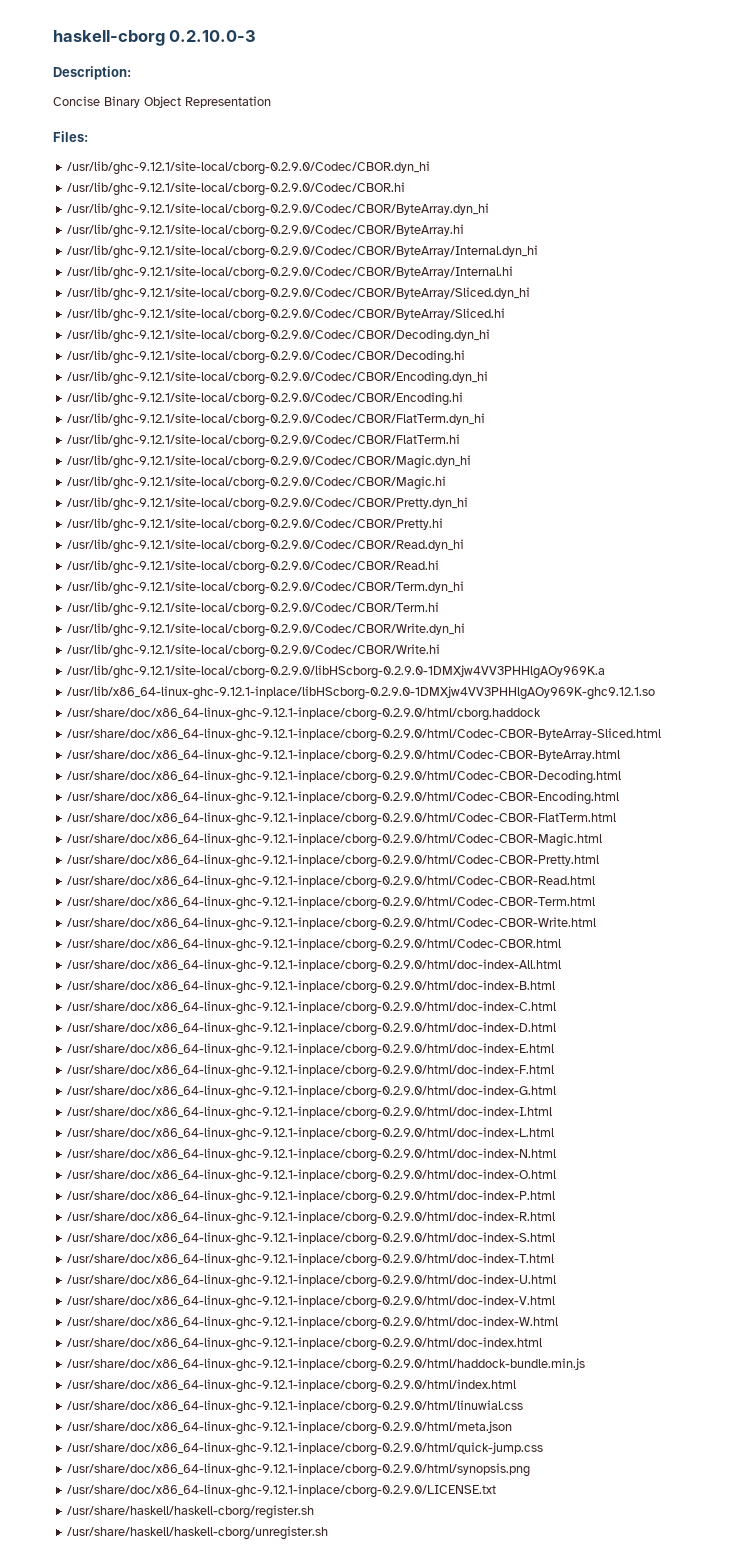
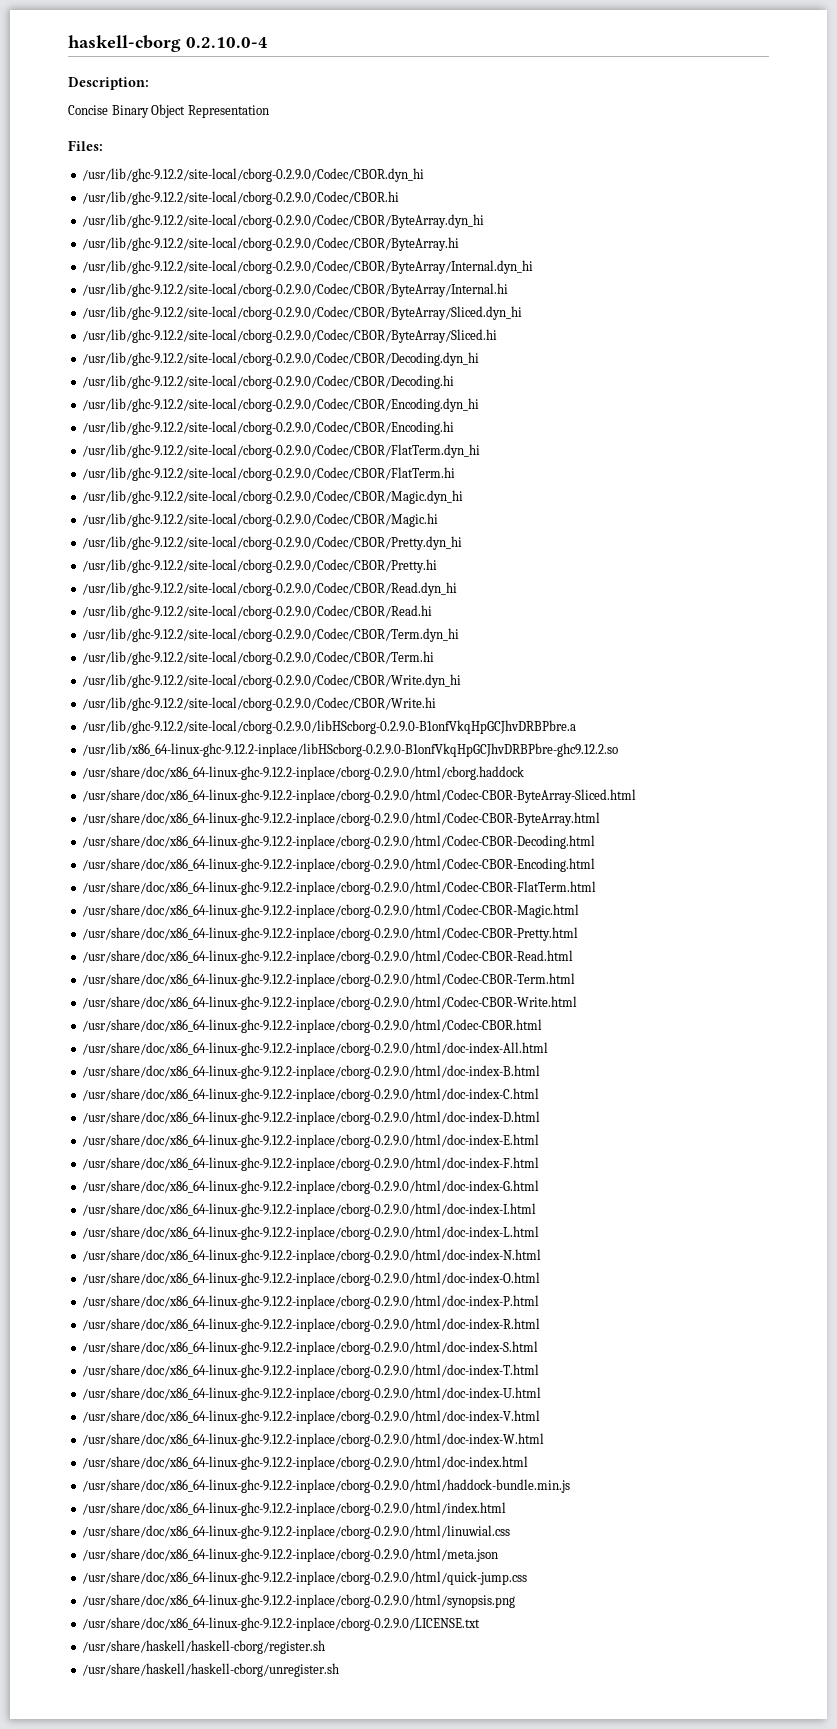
[169,30,257,42] 0.2.10.0-3 -> [186,37,268,48] 0.2.10.0-4
[67,161,431,175] [67,182,406,196] [67,203,490,217] [67,224,465,238] [67,245,539,259] [67,266,514,280] [67,287,531,301] [67,308,506,322] [67,329,491,343] [67,350,466,364] [67,371,489,385] [67,392,464,406] [67,413,486,427] [67,434,461,448] [67,455,472,469] [67,476,447,490] [67,497,469,511] [67,518,444,532] [67,539,465,553] [67,560,440,574] [67,581,465,595] [67,602,440,616] [67,623,466,637] [67,644,441,658] [67,665,606,679] [67,686,656,700] [67,707,542,721] [67,728,662,742] [67,749,621,763] [67,770,622,784] [67,791,620,805] [67,812,617,826] [67,833,603,847] [67,854,600,868] [67,875,596,889] [67,896,596,910] [67,917,597,931] [67,938,562,952] [67,959,562,973] [67,980,556,994] [67,1001,557,1015] [67,1022,557,1036] [67,1043,555,1057] [67,1064,555,1078] [67,1085,557,1099] [67,1106,553,1120] [67,1127,555,1141] [67,1148,557,1162] [67,1169,557,1183] [67,1190,556,1204] [67,1211,556,1225] [67,1232,556,1246] [67,1253,555,1267] [67,1274,557,1288] [67,1295,556,1309] [67,1316,559,1330] [67,1337,543,1351] [67,1358,586,1372] [67,1379,517,1393] [67,1400,524,1414] [67,1421,513,1435] [67,1442,544,1456] [67,1463,531,1477] [67,1484,497,1498] /usr/lib/ghc-9.12.1/site-local/cborg-0.2.9.0/Codec/CBOR.dyn_hi // /usr/lib/ghc-9.12.1/site-local/cborg-0.2.9.0/Codec/CBOR.hi // /usr/lib/ghc-9.12.1/site-local/cborg-0.2.9.0/Codec/CBOR/ByteArray.dyn_hi // /usr/lib/ghc-9.12.1/site-local/cborg-0.2.9.0/Codec/CBOR/ByteArray.hi // /usr/lib/ghc-9.12.1/site-local/cborg-0.2.9.0/Codec/CBOR/ByteArray/Internal.dyn_hi // /usr/lib/ghc-9.12.1/site-local/cborg-0.2.9.0/Codec/CBOR/ByteArray/Internal.hi // /usr/lib/ghc-9.12.1/site-local/cborg-0.2.9.0/Codec/CBOR/ByteArray/Sliced.dyn_hi // /usr/lib/ghc-9.12.1/site-local/cborg-0.2.9.0/Codec/CBOR/ByteArray/Sliced.hi // /usr/lib/ghc-9.12.1/site-local/cborg-0.2.9.0/Codec/CBOR/Decoding.dyn_hi // /usr/lib/ghc-9.12.1/site-local/cborg-0.2.9.0/Codec/CBOR/Decoding.hi // /usr/lib/ghc-9.12.1/site-local/cborg-0.2.9.0/Codec/CBOR/Encoding.dyn_hi // /usr/lib/ghc-9.12.1/site-local/cborg-0.2.9.0/Codec/CBOR/Encoding.hi // /usr/lib/ghc-9.12.1/site-local/cborg-0.2.9.0/Codec/CBOR/FlatTerm.dyn_hi // /usr/lib/ghc-9.12.1/site-local/cborg-0.2.9.0/Codec/CBOR/FlatTerm.hi // /usr/lib/ghc-9.12.1/site-local/cborg-0.2.9.0/Codec/CBOR/Magic.dyn_hi // /usr/lib/ghc-9.12.1/site-local/cborg-0.2.9.0/Codec/CBOR/Magic.hi // /usr/lib/ghc-9.12.1/site-local/cborg-0.2.9.0/Codec/CBOR/Pretty.dyn_hi // /usr/lib/ghc-9.12.1/site-local/cborg-0.2.9.0/Codec/CBOR/Pretty.hi // /usr/lib/ghc-9.12.1/site-local/cborg-0.2.9.0/Codec/CBOR/Read.dyn_hi // /usr/lib/ghc-9.12.1/site-local/cborg-0.2.9.0/Codec/CBOR/Read.hi // /usr/lib/ghc-9.12.1/site-local/cborg-0.2.9.0/Codec/CBOR/Term.dyn_hi // /usr/lib/ghc-9.12.1/site-local/cborg-0.2.9.0/Codec/CBOR/Term.hi // /usr/lib/ghc-9.12.1/site-local/cborg-0.2.9.0/Codec/CBOR/Write.dyn_hi // /usr/lib/ghc-9.12.1/site-local/cborg-0.2.9.0/Codec/CBOR/Write.hi // /usr/lib/ghc-9.12.1/site-local/cborg-0.2.9.0/libHScborg-0.2.9.0-1DMXjw4VV3PHHlgAOy969K.a // /usr/lib/x86_64-linux-ghc-9.12.1-inplace/libHScborg-0.2.9.0-1DMXjw4VV3PHHlgAOy969K-ghc9.12.1.so // /usr/share/doc/x86_64-linux-ghc-9.12.1-inplace/cborg-0.2.9.0/html/cborg.haddock // /usr/share/doc/x86_64-linux-ghc-9.12.1-inplace/cborg-0.2.9.0/html/Codec-CBOR-ByteArray-Sliced.html // /usr/share/doc/x86_64-linux-ghc-9.12.1-inplace/cborg-0.2.9.0/html/Codec-CBOR-ByteArray.html // /usr/share/doc/x86_64-linux-ghc-9.12.1-inplace/cborg-0.2.9.0/html/Codec-CBOR-Decoding.html // /usr/share/doc/x86_64-linux-ghc-9.12.1-inplace/cborg-0.2.9.0/html/Codec-CBOR-Encoding.html // /usr/share/doc/x86_64-linux-ghc-9.12.1-inplace/cborg-0.2.9.0/html/Codec-CBOR-FlatTerm.html // /usr/share/doc/x86_64-linux-ghc-9.12.1-inplace/cborg-0.2.9.0/html/Codec-CBOR-Magic.html // /usr/share/doc/x86_64-linux-ghc-9.12.1-inplace/cborg-0.2.9.0/html/Codec-CBOR-Pretty.html // /usr/share/doc/x86_64-linux-ghc-9.12.1-inplace/cborg-0.2.9.0/html/Codec-CBOR-Read.html // /usr/share/doc/x86_64-linux-ghc-9.12.1-inplace/cborg-0.2.9.0/html/Codec-CBOR-Term.html // /usr/share/doc/x86_64-linux-ghc-9.12.1-inplace/cborg-0.2.9.0/html/Codec-CBOR-Write.html // /usr/share/doc/x86_64-linux-ghc-9.12.1-inplace/cborg-0.2.9.0/html/Codec-CBOR.html // /usr/share/doc/x86_64-linux-ghc-9.12.1-inplace/cborg-0.2.9.0/html/doc-index-All.html // /usr/share/doc/x86_64-linux-ghc-9.12.1-inplace/cborg-0.2.9.0/html/doc-index-B.html // /usr/share/doc/x86_64-linux-ghc-9.12.1-inplace/cborg-0.2.9.0/html/doc-index-C.html // /usr/share/doc/x86_64-linux-ghc-9.12.1-inplace/cborg-0.2.9.0/html/doc-index-D.html // /usr/share/doc/x86_64-linux-ghc-9.12.1-inplace/cborg-0.2.9.0/html/doc-index-E.html // /usr/share/doc/x86_64-linux-ghc-9.12.1-inplace/cborg-0.2.9.0/html/doc-index-F.html // /usr/share/doc/x86_64-linux-ghc-9.12.1-inplace/cborg-0.2.9.0/html/doc-index-G.html // /usr/share/doc/x86_64-linux-ghc-9.12.1-inplace/cborg-0.2.9.0/html/doc-index-I.html // /usr/share/doc/x86_64-linux-ghc-9.12.1-inplace/cborg-0.2.9.0/html/doc-index-L.html // /usr/share/doc/x86_64-linux-ghc-9.12.1-inplace/cborg-0.2.9.0/html/doc-index-N.html // /usr/share/doc/x86_64-linux-ghc-9.12.1-inplace/cborg-0.2.9.0/html/doc-index-O.html // /usr/share/doc/x86_64-linux-ghc-9.12.1-inplace/cborg-0.2.9.0/html/doc-index-P.html // /usr/share/doc/x86_64-linux-ghc-9.12.1-inplace/cborg-0.2.9.0/html/doc-index-R.html // /usr/share/doc/x86_64-linux-ghc-9.12.1-inplace/cborg-0.2.9.0/html/doc-index-S.html // /usr/share/doc/x86_64-linux-ghc-9.12.1-inplace/cborg-0.2.9.0/html/doc-index-T.html // /usr/share/doc/x86_64-linux-ghc-9.12.1-inplace/cborg-0.2.9.0/html/doc-index-U.html // /usr/share/doc/x86_64-linux-ghc-9.12.1-inplace/cborg-0.2.9.0/html/doc-index-V.html // /usr/share/doc/x86_64-linux-ghc-9.12.1-inplace/cborg-0.2.9.0/html/doc-index-W.html // /usr/share/doc/x86_64-linux-ghc-9.12.1-inplace/cborg-0.2.9.0/html/doc-index.html // /usr/share/doc/x86_64-linux-ghc-9.12.1-inplace/cborg-0.2.9.0/html/haddock-bundle.min.js // /usr/share/doc/x86_64-linux-ghc-9.12.1-inplace/cborg-0.2.9.0/html/index.html // /usr/share/doc/x86_64-linux-ghc-9.12.1-inplace/cborg-0.2.9.0/html/linuwial.css // /usr/share/doc/x86_64-linux-ghc-9.12.1-inplace/cborg-0.2.9.0/html/meta.json // /usr/share/doc/x86_64-linux-ghc-9.12.1-inplace/cborg-0.2.9.0/html/quick-jump.css // /usr/share/doc/x86_64-linux-ghc-9.12.1-inplace/cborg-0.2.9.0/html/synopsis.png // /usr/share/doc/x86_64-linux-ghc-9.12.1-inplace/cborg-0.2.9.0/LICENSE.txt -> [82,168,425,182] [82,191,400,205] [82,214,485,228] [82,237,460,251] [82,260,534,274] [82,283,509,297] [82,306,523,320] [82,329,498,343] [82,352,480,366] [82,375,455,389] [82,398,480,412] [82,421,455,435] [82,444,481,458] [82,467,456,481] [82,490,464,504] [82,513,439,527] [82,536,463,550] [82,559,438,573] [82,582,458,596] [82,605,433,619] [82,628,460,642] [82,651,435,665] [82,674,462,688] [82,697,437,711] [82,720,577,734] [82,743,619,757] [82,766,525,780] [82,789,637,803] [82,812,601,826] [82,835,596,849] [82,858,596,872] [82,881,597,895] [82,904,580,918] [82,927,579,941] [82,950,574,964] [82,973,576,987] [82,996,578,1010] [82,1019,543,1033] [82,1042,549,1056] [82,1065,541,1079] [82,1088,540,1102] [82,1111,541,1125] [82,1134,540,1148] [82,1157,540,1171] [82,1180,540,1194] [82,1203,537,1217] [82,1226,540,1240] [82,1249,542,1263] [82,1272,541,1286] [82,1295,540,1309] [82,1318,541,1332] [82,1341,539,1355] [82,1364,540,1378] [82,1387,542,1401] [82,1410,541,1424] [82,1433,545,1447] [82,1456,529,1470] [82,1479,571,1493] [82,1502,507,1516] [82,1525,511,1539] [82,1548,499,1562] [82,1571,528,1585] [82,1594,516,1608] [82,1617,481,1631] /usr/lib/ghc-9.12.2/site-local/cborg-0.2.9.0/Codec/CBOR.dyn_hi // /usr/lib/ghc-9.12.2/site-local/cborg-0.2.9.0/Codec/CBOR.hi // /usr/lib/ghc-9.12.2/site-local/cborg-0.2.9.0/Codec/CBOR/ByteArray.dyn_hi // /usr/lib/ghc-9.12.2/site-local/cborg-0.2.9.0/Codec/CBOR/ByteArray.hi // /usr/lib/ghc-9.12.2/site-local/cborg-0.2.9.0/Codec/CBOR/ByteArray/Internal.dyn_hi // /usr/lib/ghc-9.12.2/site-local/cborg-0.2.9.0/Codec/CBOR/ByteArray/Internal.hi // /usr/lib/ghc-9.12.2/site-local/cborg-0.2.9.0/Codec/CBOR/ByteArray/Sliced.dyn_hi // /usr/lib/ghc-9.12.2/site-local/cborg-0.2.9.0/Codec/CBOR/ByteArray/Sliced.hi // /usr/lib/ghc-9.12.2/site-local/cborg-0.2.9.0/Codec/CBOR/Decoding.dyn_hi // /usr/lib/ghc-9.12.2/site-local/cborg-0.2.9.0/Codec/CBOR/Decoding.hi // /usr/lib/ghc-9.12.2/site-local/cborg-0.2.9.0/Codec/CBOR/Encoding.dyn_hi // /usr/lib/ghc-9.12.2/site-local/cborg-0.2.9.0/Codec/CBOR/Encoding.hi // /usr/lib/ghc-9.12.2/site-local/cborg-0.2.9.0/Codec/CBOR/FlatTerm.dyn_hi // /usr/lib/ghc-9.12.2/site-local/cborg-0.2.9.0/Codec/CBOR/FlatTerm.hi // /usr/lib/ghc-9.12.2/site-local/cborg-0.2.9.0/Codec/CBOR/Magic.dyn_hi // /usr/lib/ghc-9.12.2/site-local/cborg-0.2.9.0/Codec/CBOR/Magic.hi // /usr/lib/ghc-9.12.2/site-local/cborg-0.2.9.0/Codec/CBOR/Pretty.dyn_hi // /usr/lib/ghc-9.12.2/site-local/cborg-0.2.9.0/Codec/CBOR/Pretty.hi // /usr/lib/ghc-9.12.2/site-local/cborg-0.2.9.0/Codec/CBOR/Read.dyn_hi // /usr/lib/ghc-9.12.2/site-local/cborg-0.2.9.0/Codec/CBOR/Read.hi // /usr/lib/ghc-9.12.2/site-local/cborg-0.2.9.0/Codec/CBOR/Term.dyn_hi // /usr/lib/ghc-9.12.2/site-local/cborg-0.2.9.0/Codec/CBOR/Term.hi // /usr/lib/ghc-9.12.2/site-local/cborg-0.2.9.0/Codec/CBOR/Write.dyn_hi // /usr/lib/ghc-9.12.2/site-local/cborg-0.2.9.0/Codec/CBOR/Write.hi // /usr/lib/ghc-9.12.2/site-local/cborg-0.2.9.0/libHScborg-0.2.9.0-B1onfVkqHpGCJhvDRBPbre.a // /usr/lib/x86_64-linux-ghc-9.12.2-inplace/libHScborg-0.2.9.0-B1onfVkqHpGCJhvDRBPbre-ghc9.12.2.so // /usr/share/doc/x86_64-linux-ghc-9.12.2-inplace/cborg-0.2.9.0/html/cborg.haddock // /usr/share/doc/x86_64-linux-ghc-9.12.2-inplace/cborg-0.2.9.0/html/Codec-CBOR-ByteArray-Sliced.html // /usr/share/doc/x86_64-linux-ghc-9.12.2-inplace/cborg-0.2.9.0/html/Codec-CBOR-ByteArray.html // /usr/share/doc/x86_64-linux-ghc-9.12.2-inplace/cborg-0.2.9.0/html/Codec-CBOR-Decoding.html // /usr/share/doc/x86_64-linux-ghc-9.12.2-inplace/cborg-0.2.9.0/html/Codec-CBOR-Encoding.html // /usr/share/doc/x86_64-linux-ghc-9.12.2-inplace/cborg-0.2.9.0/html/Codec-CBOR-FlatTerm.html // /usr/share/doc/x86_64-linux-ghc-9.12.2-inplace/cborg-0.2.9.0/html/Codec-CBOR-Magic.html // /usr/share/doc/x86_64-linux-ghc-9.12.2-inplace/cborg-0.2.9.0/html/Codec-CBOR-Pretty.html // /usr/share/doc/x86_64-linux-ghc-9.12.2-inplace/cborg-0.2.9.0/html/Codec-CBOR-Read.html // /usr/share/doc/x86_64-linux-ghc-9.12.2-inplace/cborg-0.2.9.0/html/Codec-CBOR-Term.html // /usr/share/doc/x86_64-linux-ghc-9.12.2-inplace/cborg-0.2.9.0/html/Codec-CBOR-Write.html // /usr/share/doc/x86_64-linux-ghc-9.12.2-inplace/cborg-0.2.9.0/html/Codec-CBOR.html // /usr/share/doc/x86_64-linux-ghc-9.12.2-inplace/cborg-0.2.9.0/html/doc-index-All.html // /usr/share/doc/x86_64-linux-ghc-9.12.2-inplace/cborg-0.2.9.0/html/doc-index-B.html // /usr/share/doc/x86_64-linux-ghc-9.12.2-inplace/cborg-0.2.9.0/html/doc-index-C.html // /usr/share/doc/x86_64-linux-ghc-9.12.2-inplace/cborg-0.2.9.0/html/doc-index-D.html // /usr/share/doc/x86_64-linux-ghc-9.12.2-inplace/cborg-0.2.9.0/html/doc-index-E.html // /usr/share/doc/x86_64-linux-ghc-9.12.2-inplace/cborg-0.2.9.0/html/doc-index-F.html // /usr/share/doc/x86_64-linux-ghc-9.12.2-inplace/cborg-0.2.9.0/html/doc-index-G.html // /usr/share/doc/x86_64-linux-ghc-9.12.2-inplace/cborg-0.2.9.0/html/doc-index-I.html // /usr/share/doc/x86_64-linux-ghc-9.12.2-inplace/cborg-0.2.9.0/html/doc-index-L.html // /usr/share/doc/x86_64-linux-ghc-9.12.2-inplace/cborg-0.2.9.0/html/doc-index-N.html // /usr/share/doc/x86_64-linux-ghc-9.12.2-inplace/cborg-0.2.9.0/html/doc-index-O.html // /usr/share/doc/x86_64-linux-ghc-9.12.2-inplace/cborg-0.2.9.0/html/doc-index-P.html // /usr/share/doc/x86_64-linux-ghc-9.12.2-inplace/cborg-0.2.9.0/html/doc-index-R.html // /usr/share/doc/x86_64-linux-ghc-9.12.2-inplace/cborg-0.2.9.0/html/doc-index-S.html // /usr/share/doc/x86_64-linux-ghc-9.12.2-inplace/cborg-0.2.9.0/html/doc-index-T.html // /usr/share/doc/x86_64-linux-ghc-9.12.2-inplace/cborg-0.2.9.0/html/doc-index-U.html // /usr/share/doc/x86_64-linux-ghc-9.12.2-inplace/cborg-0.2.9.0/html/doc-index-V.html // /usr/share/doc/x86_64-linux-ghc-9.12.2-inplace/cborg-0.2.9.0/html/doc-index-W.html // /usr/share/doc/x86_64-linux-ghc-9.12.2-inplace/cborg-0.2.9.0/html/doc-index.html // /usr/share/doc/x86_64-linux-ghc-9.12.2-inplace/cborg-0.2.9.0/html/haddock-bundle.min.js // /usr/share/doc/x86_64-linux-ghc-9.12.2-inplace/cborg-0.2.9.0/html/index.html // /usr/share/doc/x86_64-linux-ghc-9.12.2-inplace/cborg-0.2.9.0/html/linuwial.css // /usr/share/doc/x86_64-linux-ghc-9.12.2-inplace/cborg-0.2.9.0/html/meta.json // /usr/share/doc/x86_64-linux-ghc-9.12.2-inplace/cborg-0.2.9.0/html/quick-jump.css // /usr/share/doc/x86_64-linux-ghc-9.12.2-inplace/cborg-0.2.9.0/html/synopsis.png // /usr/share/doc/x86_64-linux-ghc-9.12.2-inplace/cborg-0.2.9.0/LICENSE.txt

